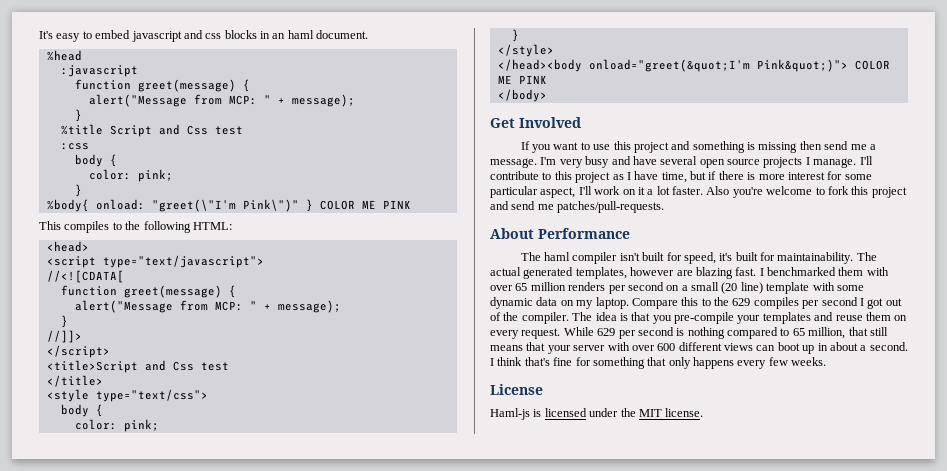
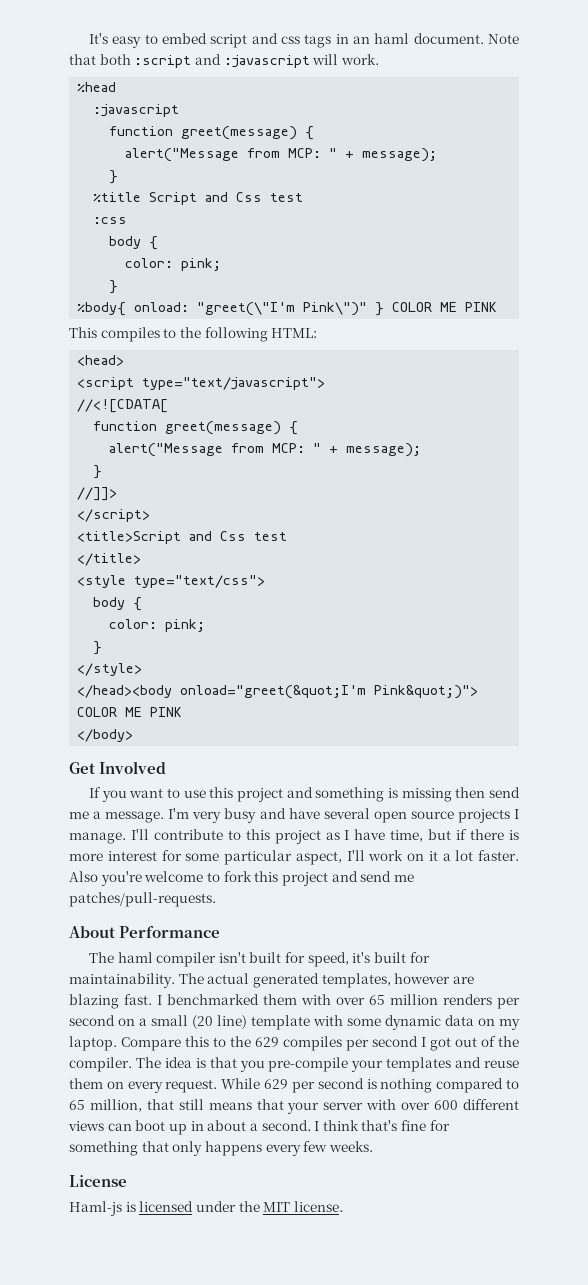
[131,31,182,42] javascript -> [210,34,248,48] script
[224,30,257,39] blocks -> [304,34,332,48] tags
(369, 34) none -> [488,34,520,44] [69,54,379,68] Note that both :script and :javascript will work.

